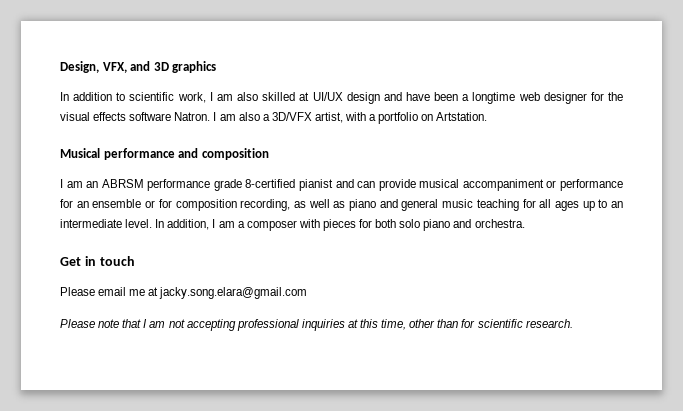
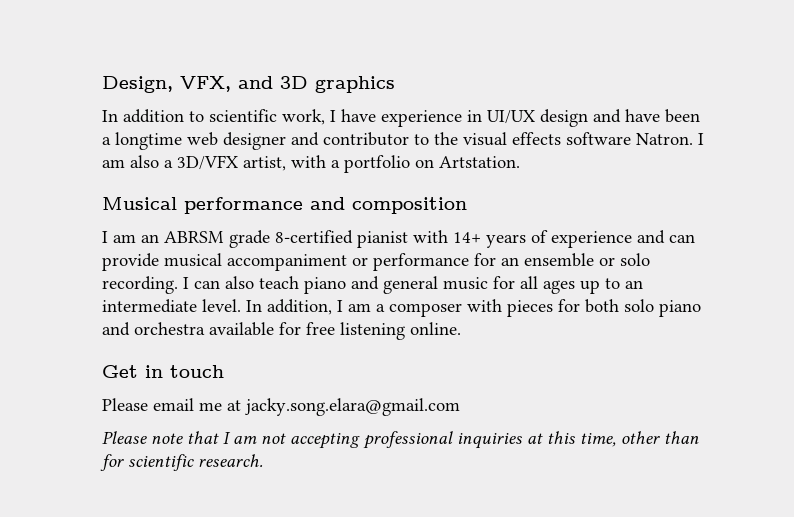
[216,92,310,101] am also skilled at -> [341,109,482,127] have experience in
[590,92,604,101] for -> [291,132,429,146] and contributor to
[147,179,211,191] performance -> (224, 237) none
(333, 185) none -> [413,230,632,248] with 14+ years of experience
[158,199,346,211] for composition recording, as well as -> [620,253,650,266] [102,276,299,294] solo recording. I can also teach
[476,199,519,211] teaching -> (488, 283) none
[474,219,525,228] orchestra. -> [134,322,461,340] orchestra available for free listening online.

